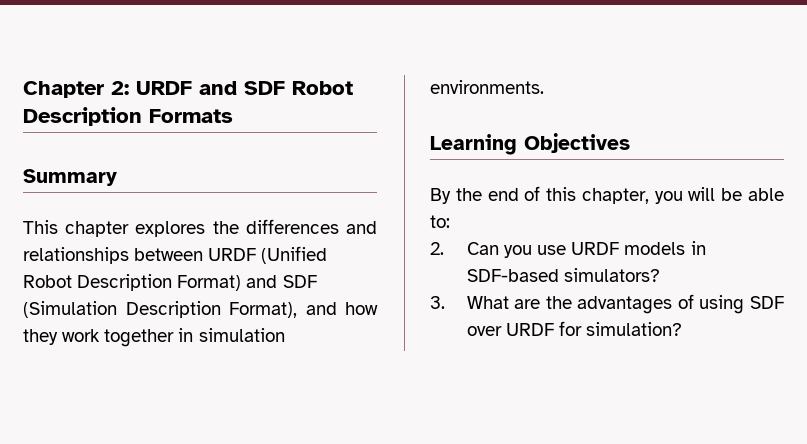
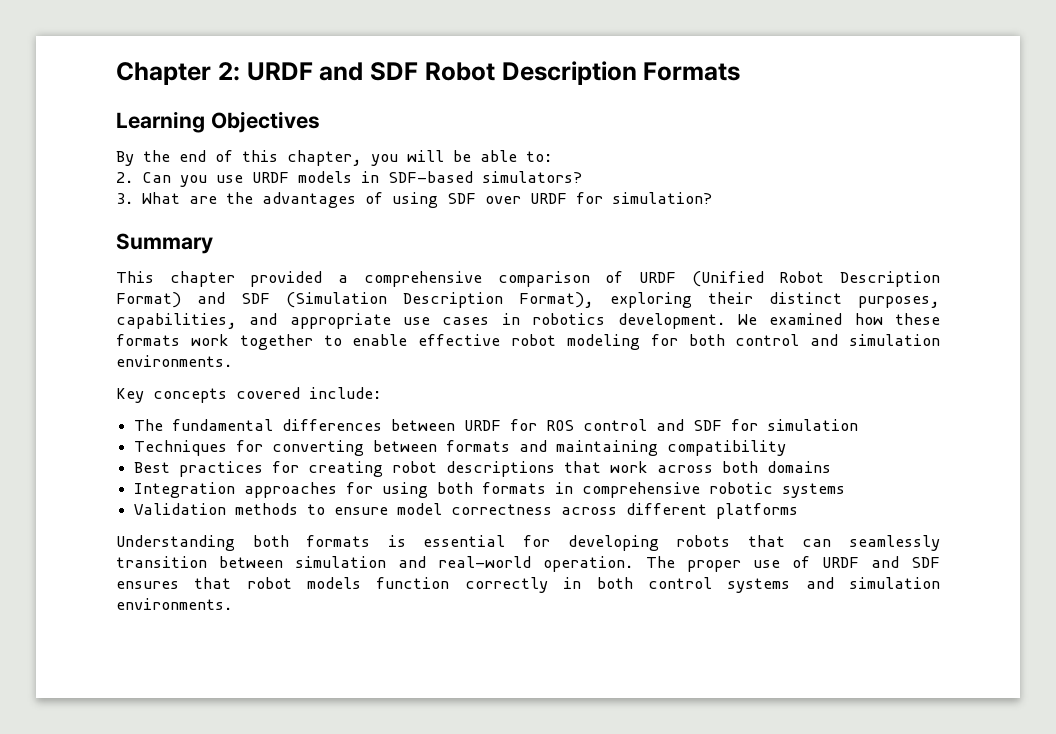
[23,169,117,186] [23,219,378,237] [23,246,328,264] [23,274,317,291] [23,301,378,318] [23,328,285,347] [430,80,544,94] // Summary // This chapter explores the differences and relationships between URDF (Unified Robot Description Format) and SDF (Simulation Description Format), and how they work together in simulation environments. -> (741, 71) none
(683, 329) none -> [116,233,213,254] [116,271,941,287] [116,292,940,308] [116,313,941,329] [116,334,941,350] [116,355,233,367] [116,387,382,403] [134,419,859,431] [134,440,787,456] [134,461,832,477] [134,482,846,498] [134,503,799,519] [116,535,941,551] [116,556,940,572] [116,577,940,593] [116,598,233,610] // Summary // This chapter provided a comprehensive comparison of URDF (Unified Robot Description Format) and SDF (Simulation Description Format), exploring their distinct purposes, capabilities, and appropriate use cases in robotics development. We examined how these formats work together to enable effective robot modeling for both control and simulation environments. // Key concepts covered include: // The fundamental differences between URDF for ROS control and SDF for simulation // Techniques for converting between formats and maintaining compatibility // Best practices for creating robot descriptions that work across both domains // Integration approaches for using both formats in comprehensive robotic systems // Validation methods to ensure model correctness across different platforms // Understanding both formats is essential for developing robots that can seamlessly transition between simulation and real-world operation. The proper use of URDF and SDF ensures that robot models function correctly in both control systems and simulation environments.

